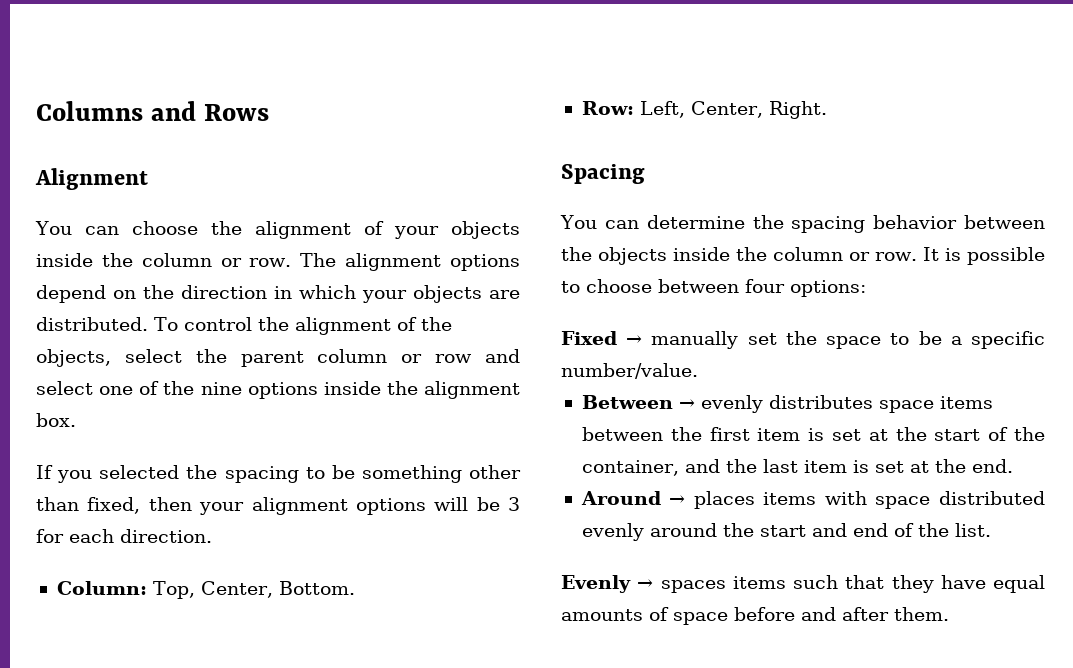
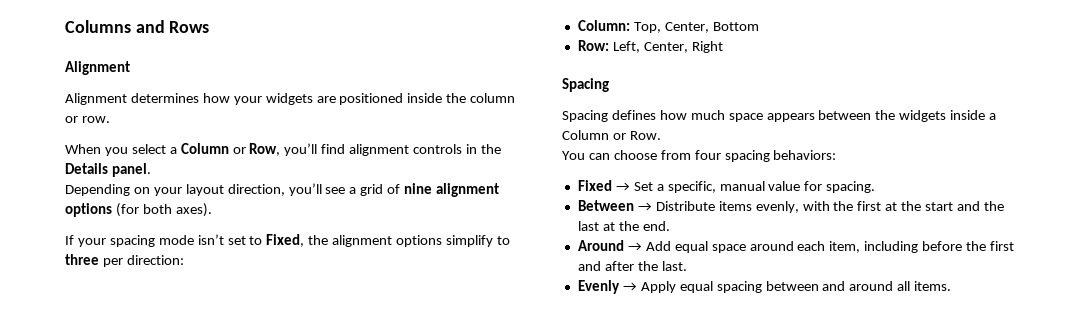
[35,221,520,239] [36,253,520,271] [36,285,520,303] [36,317,452,335] [36,349,520,367] [36,381,520,399] [36,413,76,427] [36,465,521,483] [36,497,520,515] [36,529,212,543] You can choose the alignment of your objects inside the column or row. The alignment options depend on the direction in which your objects are distributed. To control the alignment of the objects, select the parent column or row and select one of the nine options inside the alignment box. // If you selected the spacing to be something other than fixed, then your alignment options will be 3 for each direction. -> [65,93,516,105] [65,116,110,123] [65,143,501,156] [65,163,151,177] [65,183,500,197] [65,203,212,217] [65,234,510,247] [65,254,184,267] Alignment determines how your widgets are positioned inside the column or row. // When you select a Column or Row, you’ll find alignment controls in the Details panel. // Depending on your layout direction, you’ll see a grid of nine alignment options (for both axes). // If your spacing mode isn’t set to Fixed, the alignment options simplify to three per direction:
[278,581,355,595] Bottom. -> [712,22,759,31] Bottom
[768,101,827,119] Right. -> [691,41,723,53] Right
[560,215,1045,233] [561,247,1045,265] [561,279,866,297] [561,331,1045,349] [561,363,698,379] [581,395,993,413] [581,427,1045,441] [581,459,904,476] You can determine the spacing behavior between the objects inside the column or row. It is possible to choose between four options: // Fixed → manually set the space to be a specific number/value. // Between → evenly distributes space items between the first item is set at the start of the container, and the last item is set -> [562,110,997,122] [562,130,661,140] [562,150,837,162] [577,180,876,193] [577,200,1004,213] [577,221,599,231] Spacing defines how much space appears between the widgets inside a Column or Row. // You can choose from four spacing behaviors: // Fixed → Set a specific, manual value for spacing. // Between → Distribute items evenly, with the first at the start and the last
[693,491,1045,509] [581,523,991,541] [561,575,1045,593] [561,607,949,625] places items with space distributed evenly around the start and end of the list. // Evenly → spaces items such that they have equal amounts of space before and after them. -> [645,241,1015,253] [577,261,687,271] [577,280,952,294] Add equal space around each item, including before the first and after the last. // Evenly → Apply equal spacing between and around all items.

